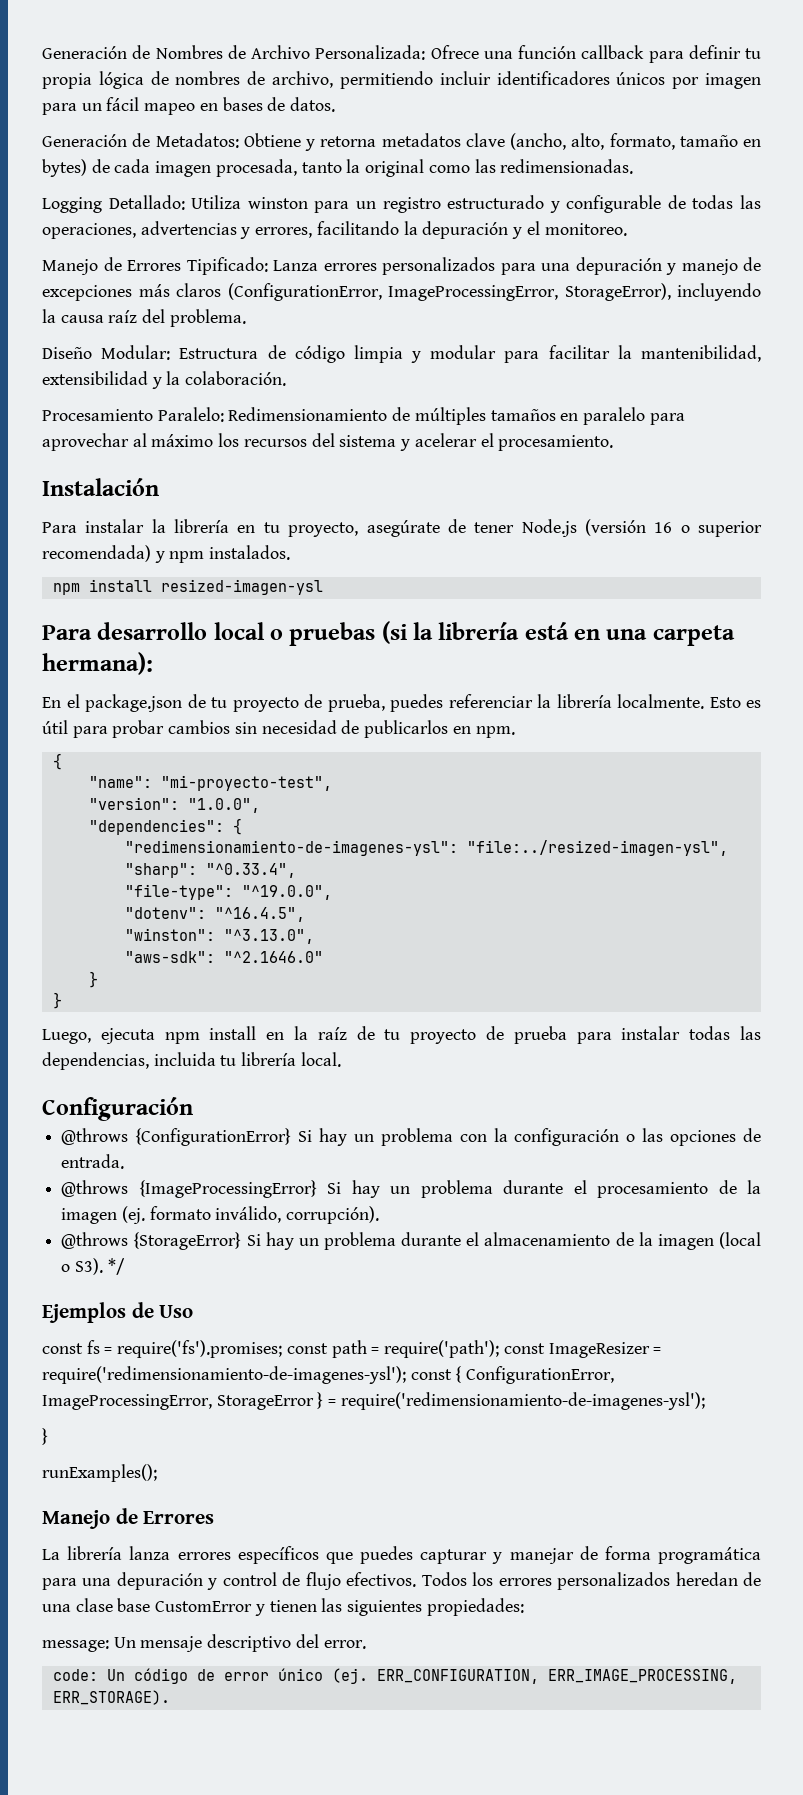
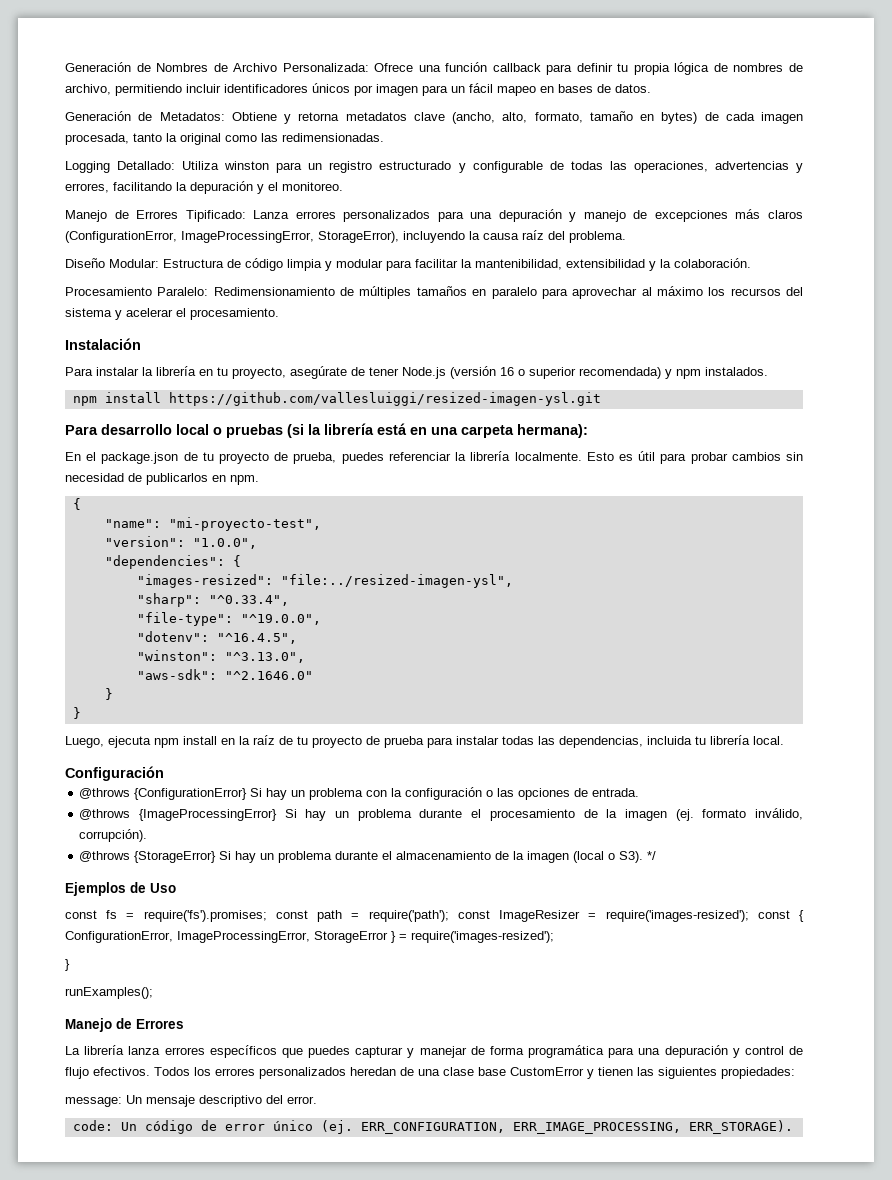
[160,579,323,595] resized-imagen-ysl -> [168,392,601,406] https://github.com/vallesluiggi/resized-imagen-ysl.git
[124,840,458,856] "redimensionamiento-de-imagenes-ysl": -> [136,574,273,588] "images-resized":
[42,1366,406,1384] require('redimensionamiento-de-imagenes-ysl'); -> [605,910,749,922] require('images-resized');
[340,1392,705,1410] require('redimensionamiento-de-imagenes-ysl'); -> [411,931,554,943] require('images-resized');

